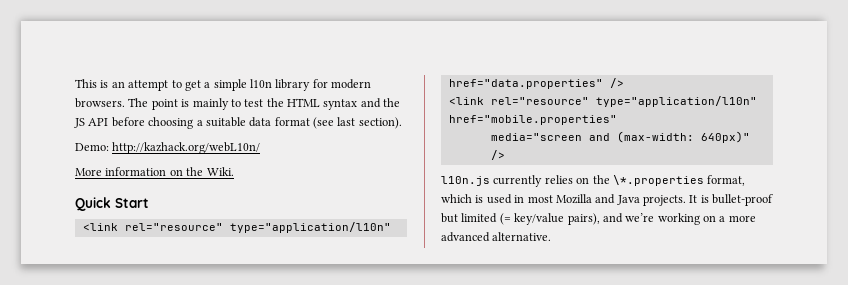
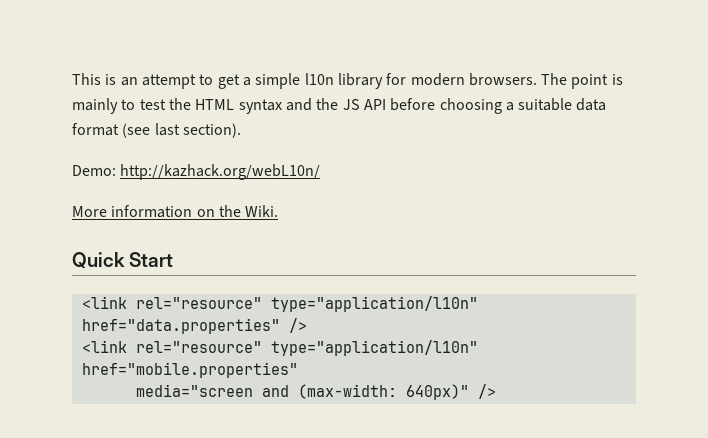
[441,175,746,187] [441,194,774,206] [441,213,756,225] [441,232,552,242] // l10n.js currently relies on the \*.properties format, which is used in most Mozilla and Java projects. It is bullet-proof but limited (= key/value pairs), and we’re working on a more advanced alternative. -> (496, 391) none

